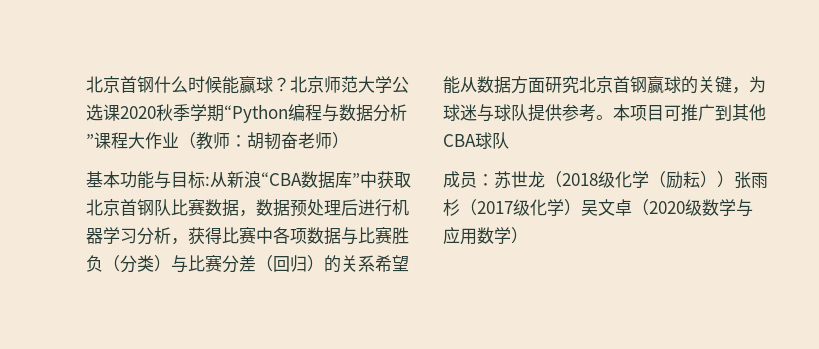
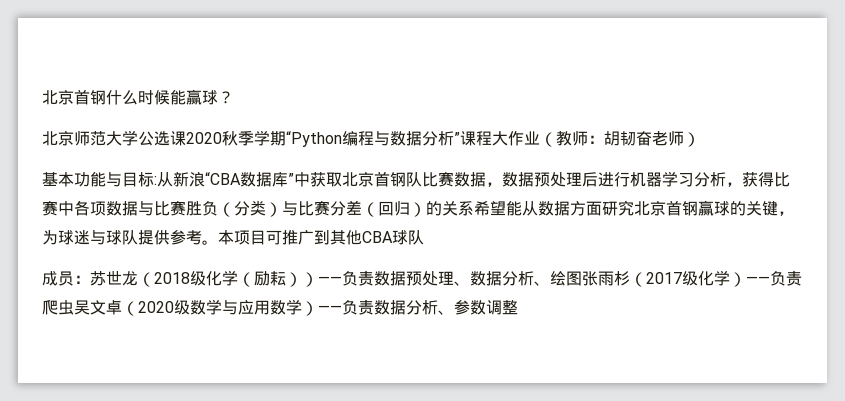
(290, 84) none -> (234, 97) //
(734, 179) none -> [318,270,582,286] ——负责数据预处理、数据分析、绘图
(581, 207) none -> [746,270,802,286] [42,299,74,315] ——负责爬虫
(528, 235) none -> [318,299,518,315] ——负责数据分析、参数调整

